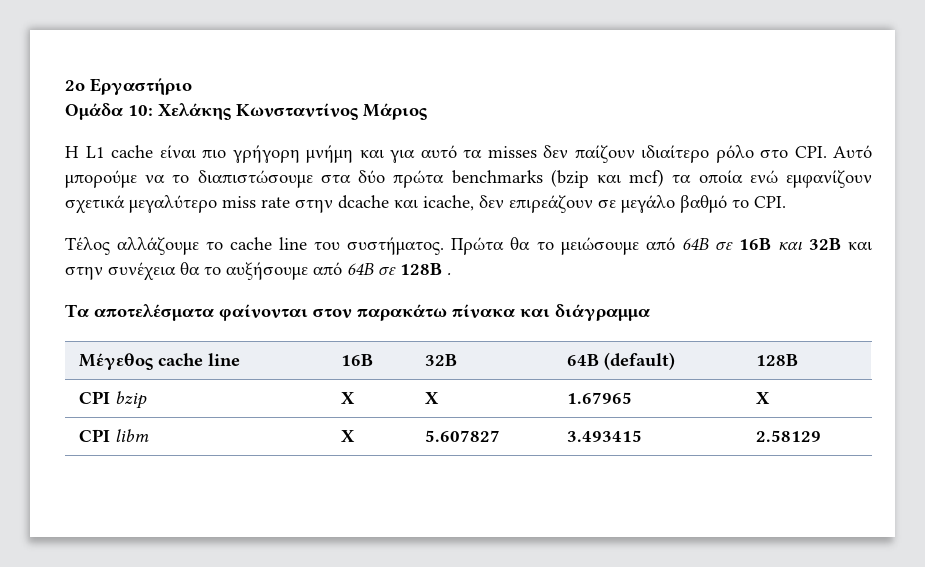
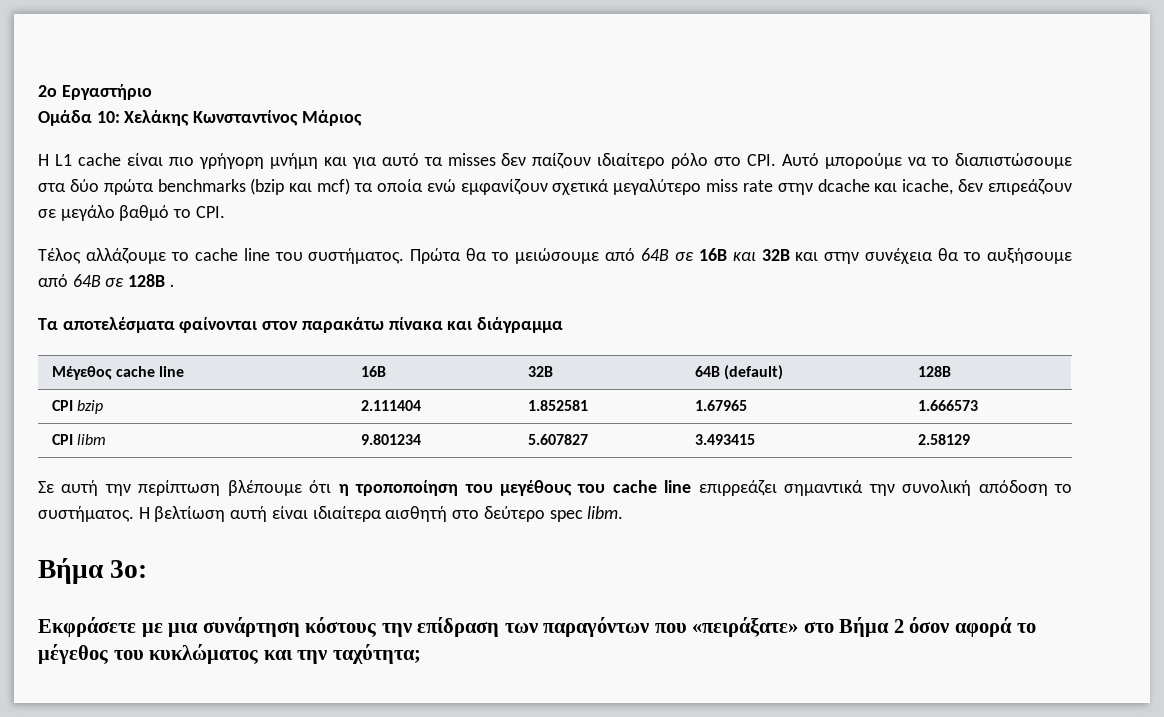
[341,392,356,404] [425,392,440,404] X | X -> [360,400,421,411] [527,400,588,411] 2.111404 | 1.852581
[756,392,771,404] X -> [917,400,978,411] 1.666573
[341,430,356,442] X -> [360,434,421,445] 9.801234
(822, 436) none -> [38,480,1072,496] [38,506,624,522] [38,558,148,584] [38,617,1036,638] [38,644,421,665] // Σε αυτή την περίπτωση βλέπουμε ότι η τροποποίηση του μεγέθους του cache line επιρρεάζει σημαντικά την συνολική απόδοση το συστήματος. Η βελτίωση αυτή είναι ιδιαίτερα αισθητή στο δεύτερο spec libm. // Βήμα 3ο: // Εκφράσετε με μια συνάρτηση κόστους την επίδραση των παραγόντων που «πειράξατε» στο Βήμα 2 όσον αφορά το μέγεθος του κυκλώματος και την ταχύτητα;

